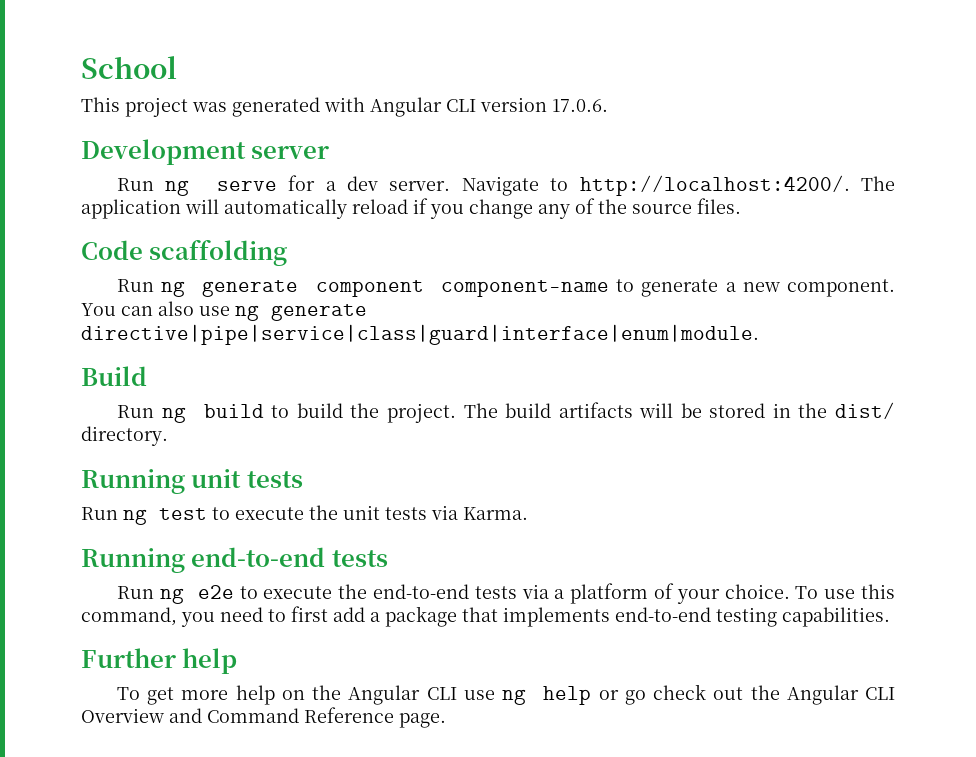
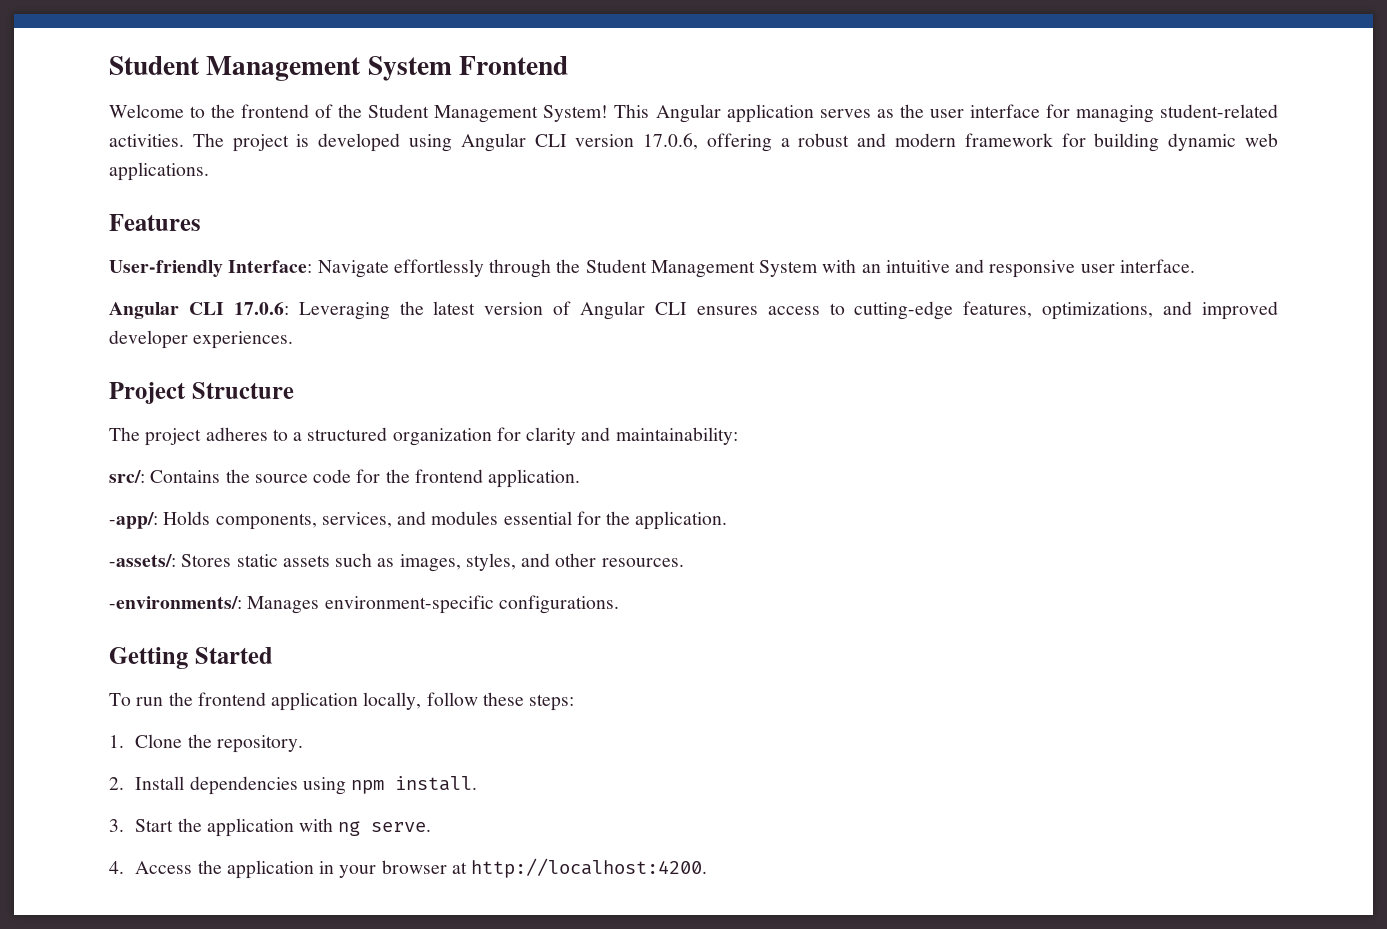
[81,56,177,79] [81,97,608,117] [81,139,330,165] [117,175,896,196] [81,198,741,219] [81,239,288,266] [117,279,896,297] [81,301,367,321] [81,324,759,345] [81,366,147,386] [117,402,896,423] [81,426,168,446] [81,469,303,494] [81,505,528,525] [81,547,388,573] [117,583,895,604] [81,606,890,627] [81,648,238,674] [117,684,895,705] [81,707,446,728] School // This project was generated with Angular CLI version 17.0.6. // Development server // Run ng serve for a dev server. Navigate to http://localhost:4200/. The application will automatically reload if you change any of the source files. // Code scaffolding // Run ng generate component component-name to generate a new component. You can also use ng generate directive|pipe|service|class|guard|interface|enum|module. // Build // Run ng build to build the project. The build artifacts will be stored in the dist/ directory. // Running unit tests // Run ng test to execute the unit tests via Karma. // Running end-to-end tests // Run ng e2e to execute the end-to-end tests via a platform of your choice. To use this command, you need to first add a package that implements end-to-end testing capabilities. // Further help // To get more help on the Angular CLI use ng help or go check out the Angular CLI Overview and Command Reference page. -> [109,56,569,81] [109,104,1279,123] [109,133,1278,152] [109,162,209,181] [109,214,201,231] [109,259,1195,278] [109,301,1278,320] [109,330,294,349] [109,382,294,404] [109,427,738,446] [109,469,581,488] [109,511,728,530] [109,553,684,572] [109,595,619,614] [109,647,273,669] [109,692,575,711] [109,734,303,753] [109,776,478,795] [109,818,432,837] [109,858,708,879] Student Management System Frontend // Welcome to the frontend of the Student Management System! This Angular application serves as the user interface for managing student-related activities. The project is developed using Angular CLI version 17.0.6, offering a robust and modern framework for building dynamic web applications. // Features // User-friendly Interface: Navigate effortlessly through the Student Management System with an intuitive and responsive user interface. // Angular CLI 17.0.6: Leveraging the latest version of Angular CLI ensures access to cutting-edge features, optimizations, and improved developer experiences. // Project Structure // The project adheres to a structured organization for clarity and maintainability: // src/: Contains the source code for the frontend application. // -app/: Holds components, services, and modules essential for the application. // -assets/: Stores static assets such as images, styles, and other resources. // -environments/: Manages environment-specific configurations. // Getting Started // To run the frontend application locally, follow these steps: // 1. Clone the repository. // 2. Install dependencies using npm install. // 3. Start the application with ng serve. // 4. Access the application in your browser at http://localhost:4200.

